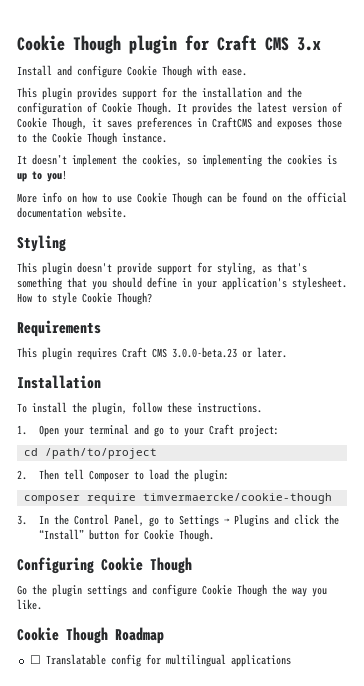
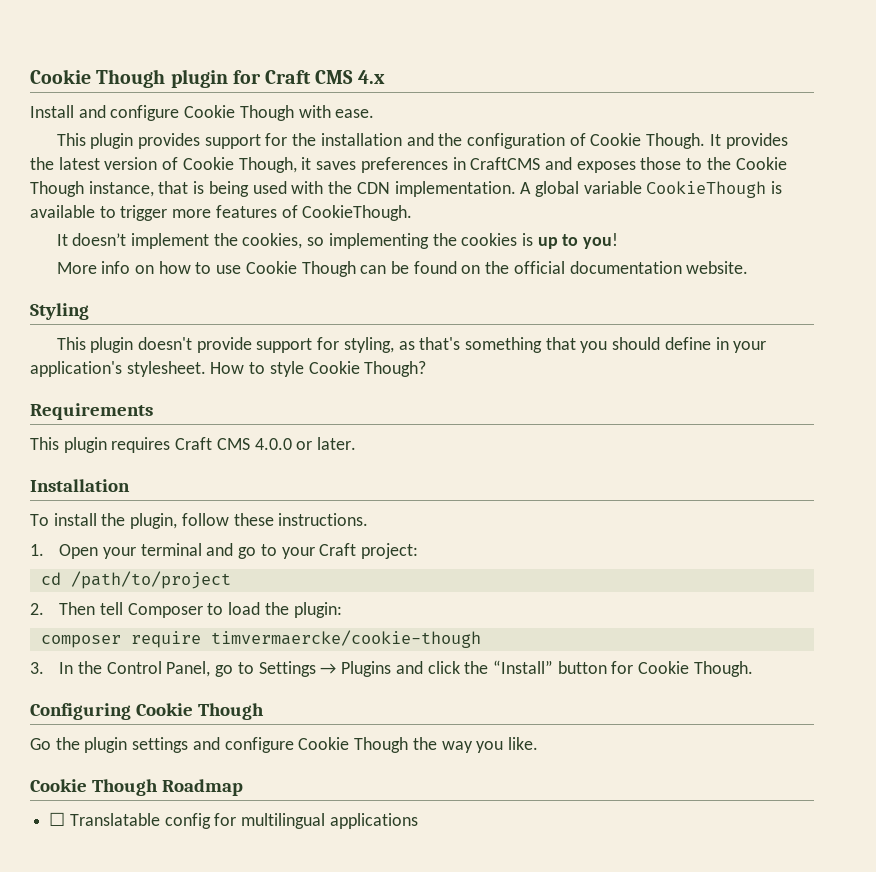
[297,37,321,51] 3.x -> [357,70,385,84] 4.x
[122,133,167,143] instance. -> [88,181,783,198] [30,205,413,221] instance, that is being used with the CDN implementation. A global variable CookieThough is available to trigger more features of CookieThough.
[172,347,237,358] 3.0.0-beta.23 -> [254,438,292,450] 4.0.0

